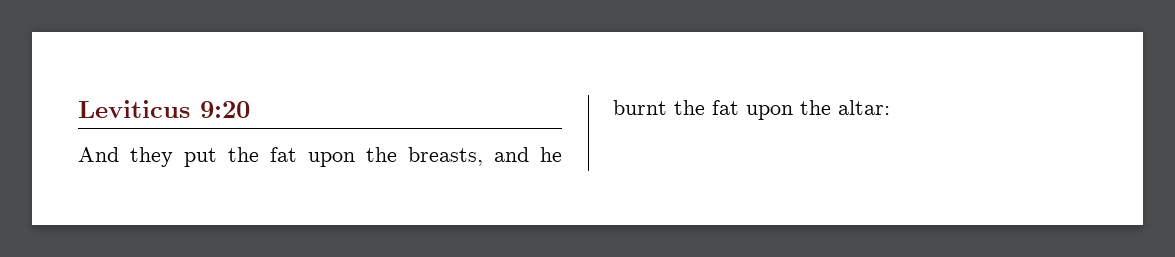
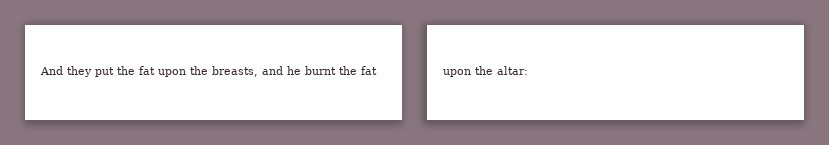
[78,100,250,118] Leviticus 9:20 // -> (40, 70) none

